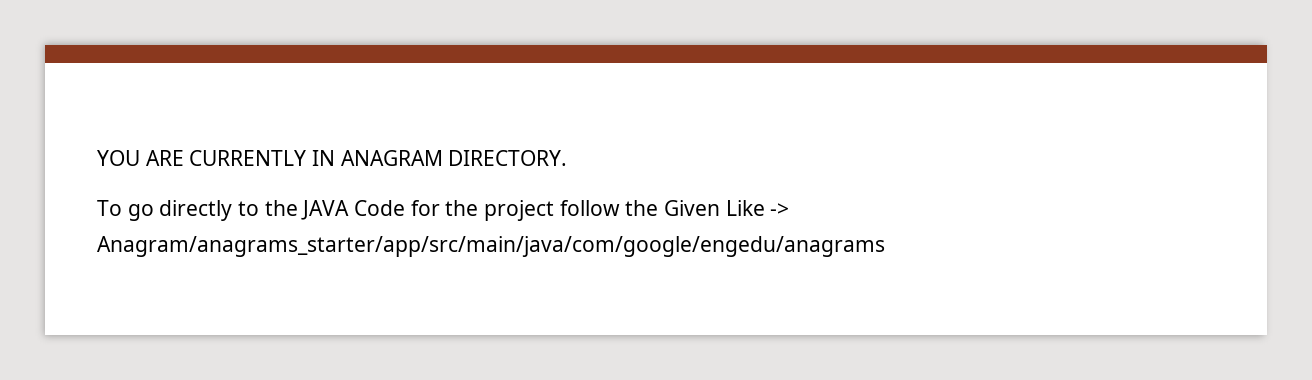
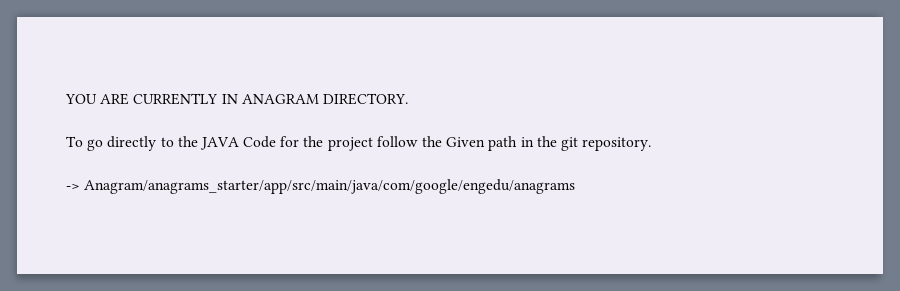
[725,200,765,216] Like -> [488,136,652,151] path in the git repository. //

